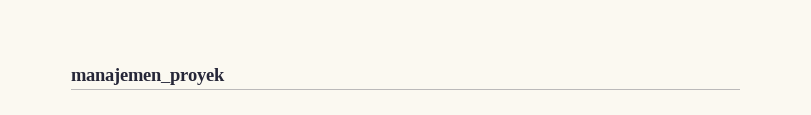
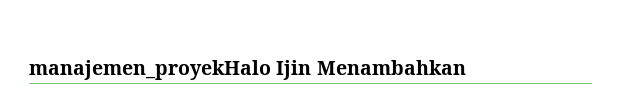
[71,68,225,85] manajemen_proyek -> [29,60,466,80] manajemen_proyekHalo Ijin Menambahkan

